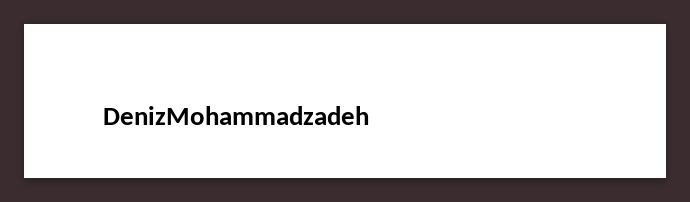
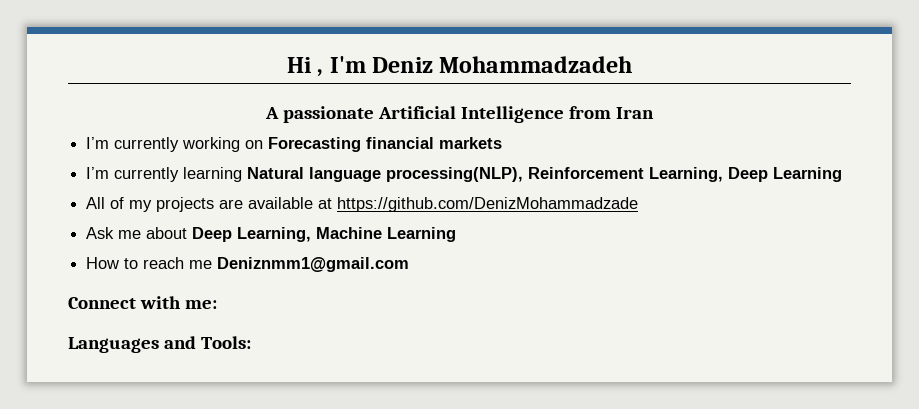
[103,106,369,125] DenizMohammadzadeh -> [286,56,633,77] [264,106,655,123] [86,137,503,152] [86,167,843,182] [86,197,639,212] [86,227,457,242] [86,257,410,272] [68,296,218,309] [68,336,252,353] Hi , I'm Deniz Mohammadzadeh // A passionate Artificial Intelligence from Iran // I’m currently working on Forecasting financial markets // I’m currently learning Natural language processing(NLP), Reinforcement Learning, Deep Learning // All of my projects are available at https://github.com/DenizMohammadzade // Ask me about Deep Learning, Machine Learning // How to reach me Deniznmm1@gmail.com // Connect with me: // Languages and Tools:

